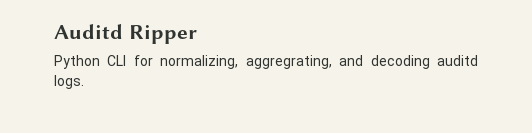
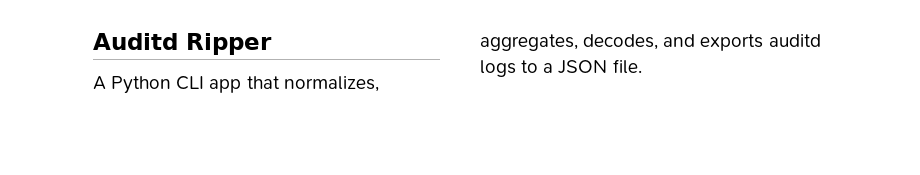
(197, 34) none -> [93,76,106,90] A
[133,55,478,69] [54,75,84,89] for normalizing, aggregrating, and decoding auditd logs. -> [209,76,379,93] [480,34,821,51] [480,59,642,77] app that normalizes, aggregates, decodes, and exports auditd logs to a JSON file.

